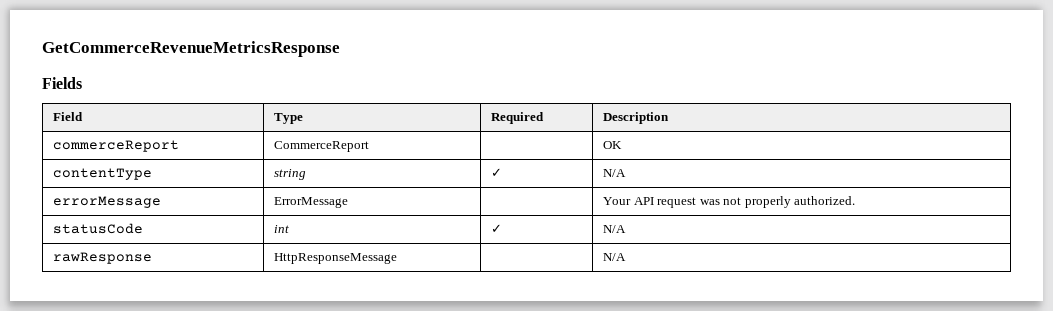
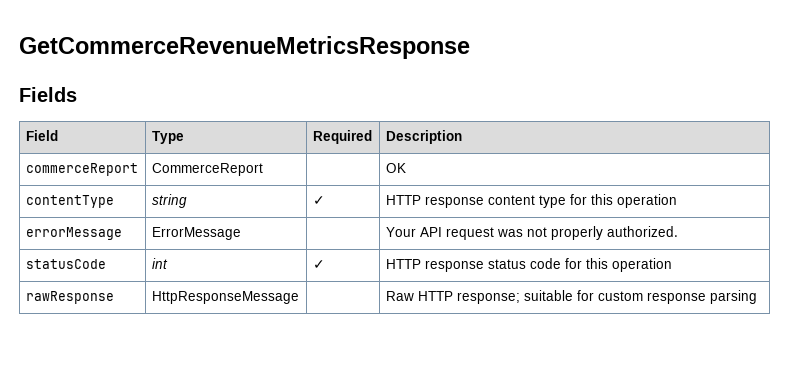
[603,169,627,177] N/A -> [385,194,677,208] HTTP response content type for this operation
[603,225,627,233] [53,252,153,264] [274,253,398,264] [603,253,627,261] N/A // rawResponse | HttpResponseMessage | | N/A -> [385,258,672,272] [25,291,114,304] [151,291,299,304] [385,290,757,304] HTTP response status code for this operation // rawResponse | HttpResponseMessage | | Raw HTTP response; suitable for custom response parsing

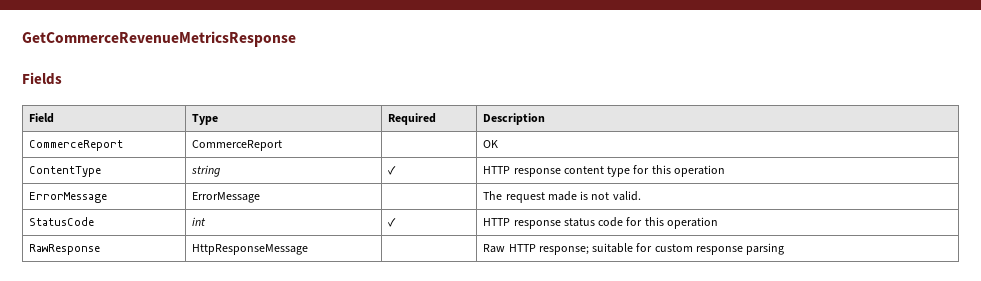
[25,163,138,176] commerceReport -> [29,140,124,151] CommerceReport
[25,195,114,208] contentType -> [29,166,102,177] ContentType
[25,227,122,240] errorMessage -> [29,192,108,203] ErrorMessage
[385,226,678,240] [25,259,106,269] Your API request was not properly authorized. // statusCode -> [483,191,641,203] [29,217,95,226] The request made is not valid. // StatusCode
[25,291,114,304] rawResponse -> [29,244,101,255] RawResponse

